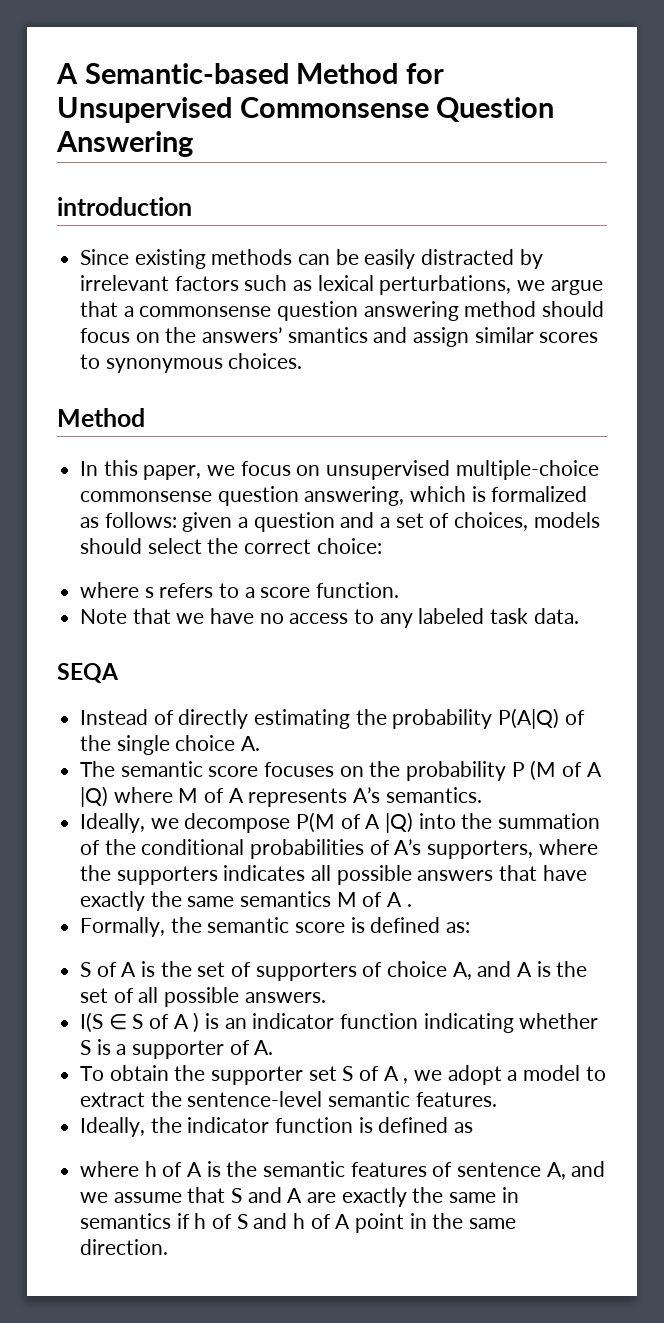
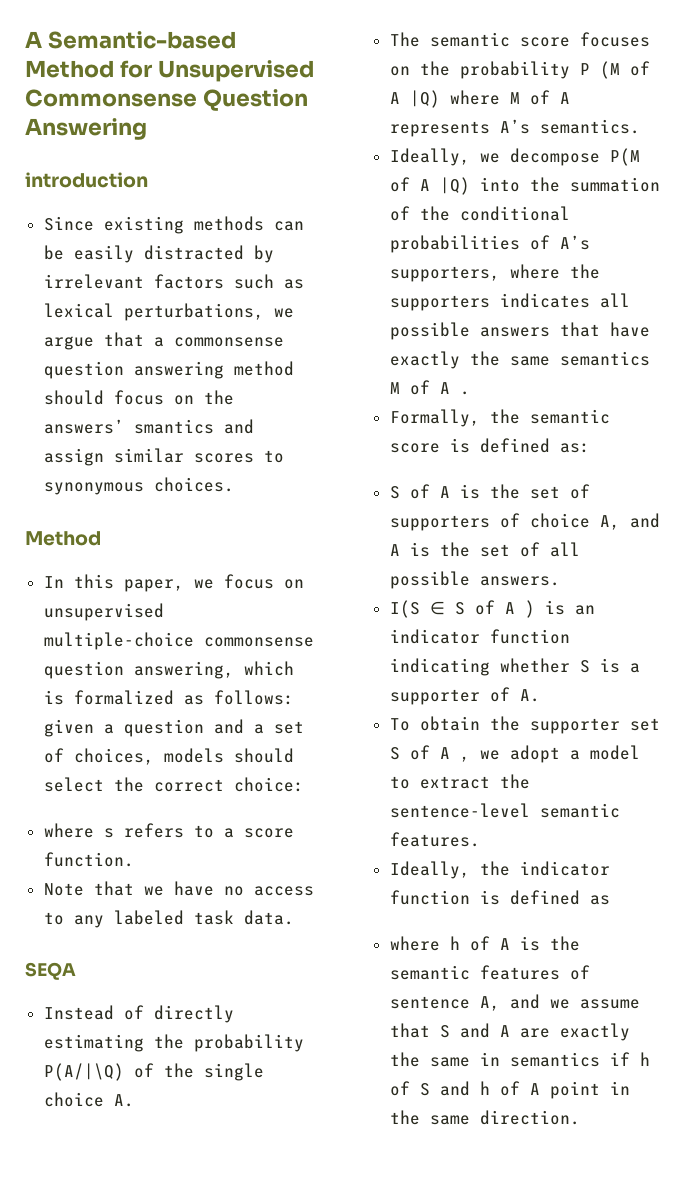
[498,708,560,729] P(A|Q) -> [43,1063,124,1081] P(A/|\Q)

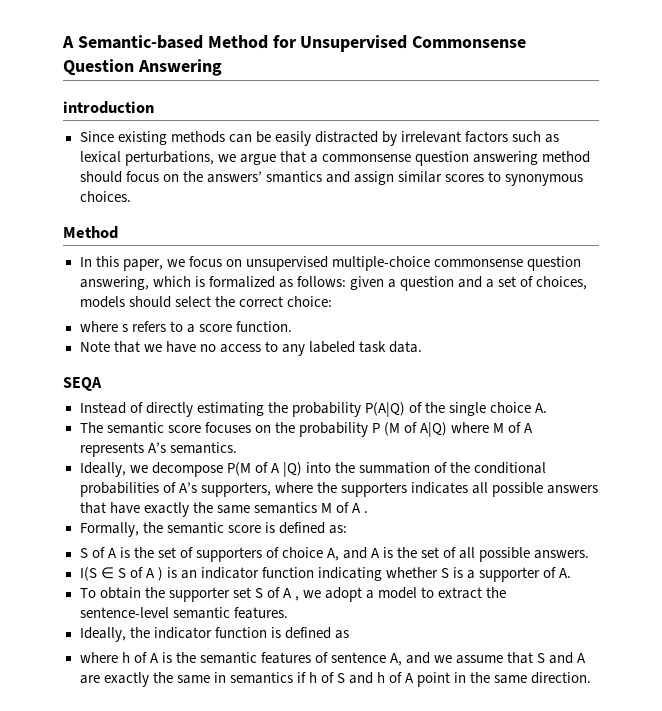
[43,1063,124,1081] P(A/|\Q) -> [364,402,405,417] P(A|Q)
[389,90,440,108] A |Q) -> [420,422,448,437] A|Q)

